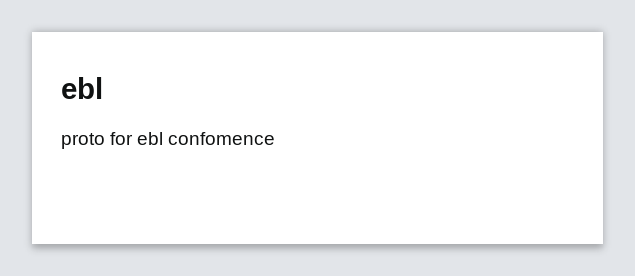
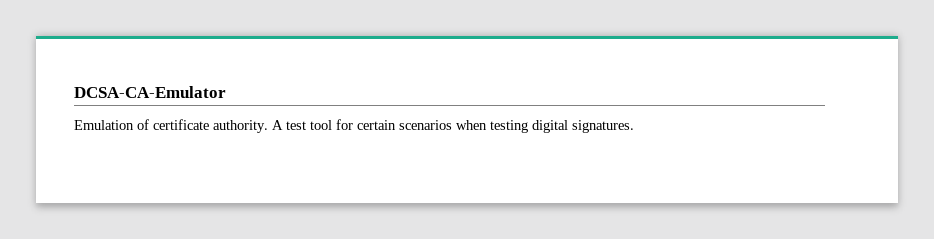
[61,77,103,99] [61,132,276,149] ebl // proto for ebl confomence -> [74,86,226,98] [74,119,634,133] DCSA-CA-Emulator // Emulation of certificate authority. A test tool for certain scenarios when testing digital signatures.

